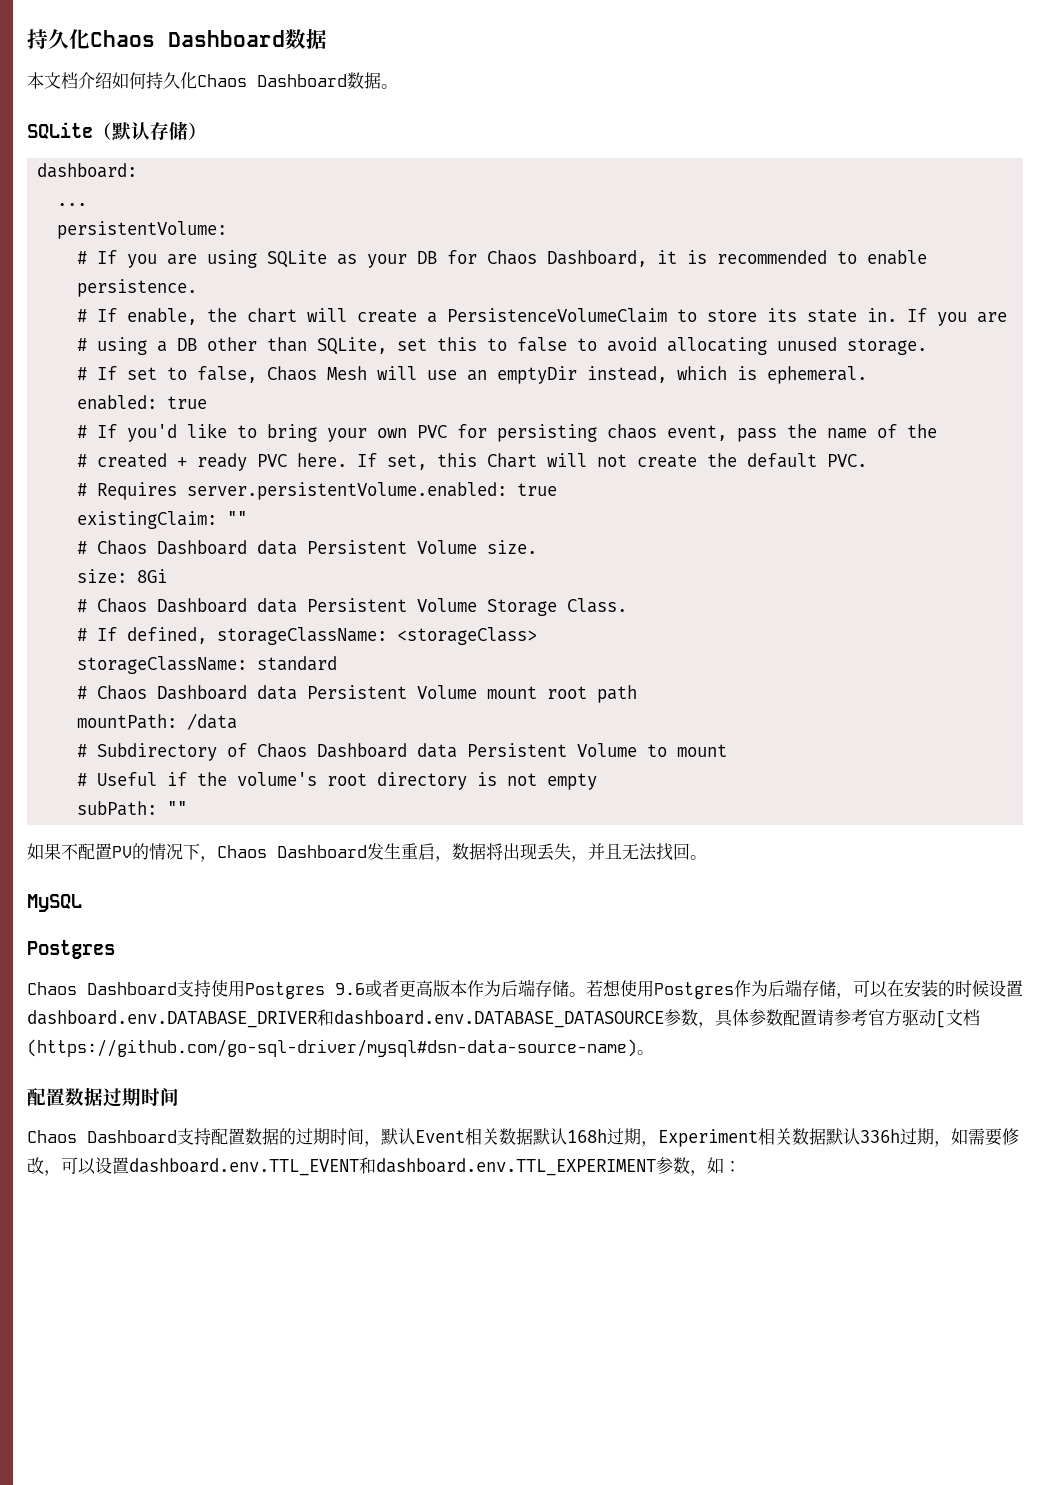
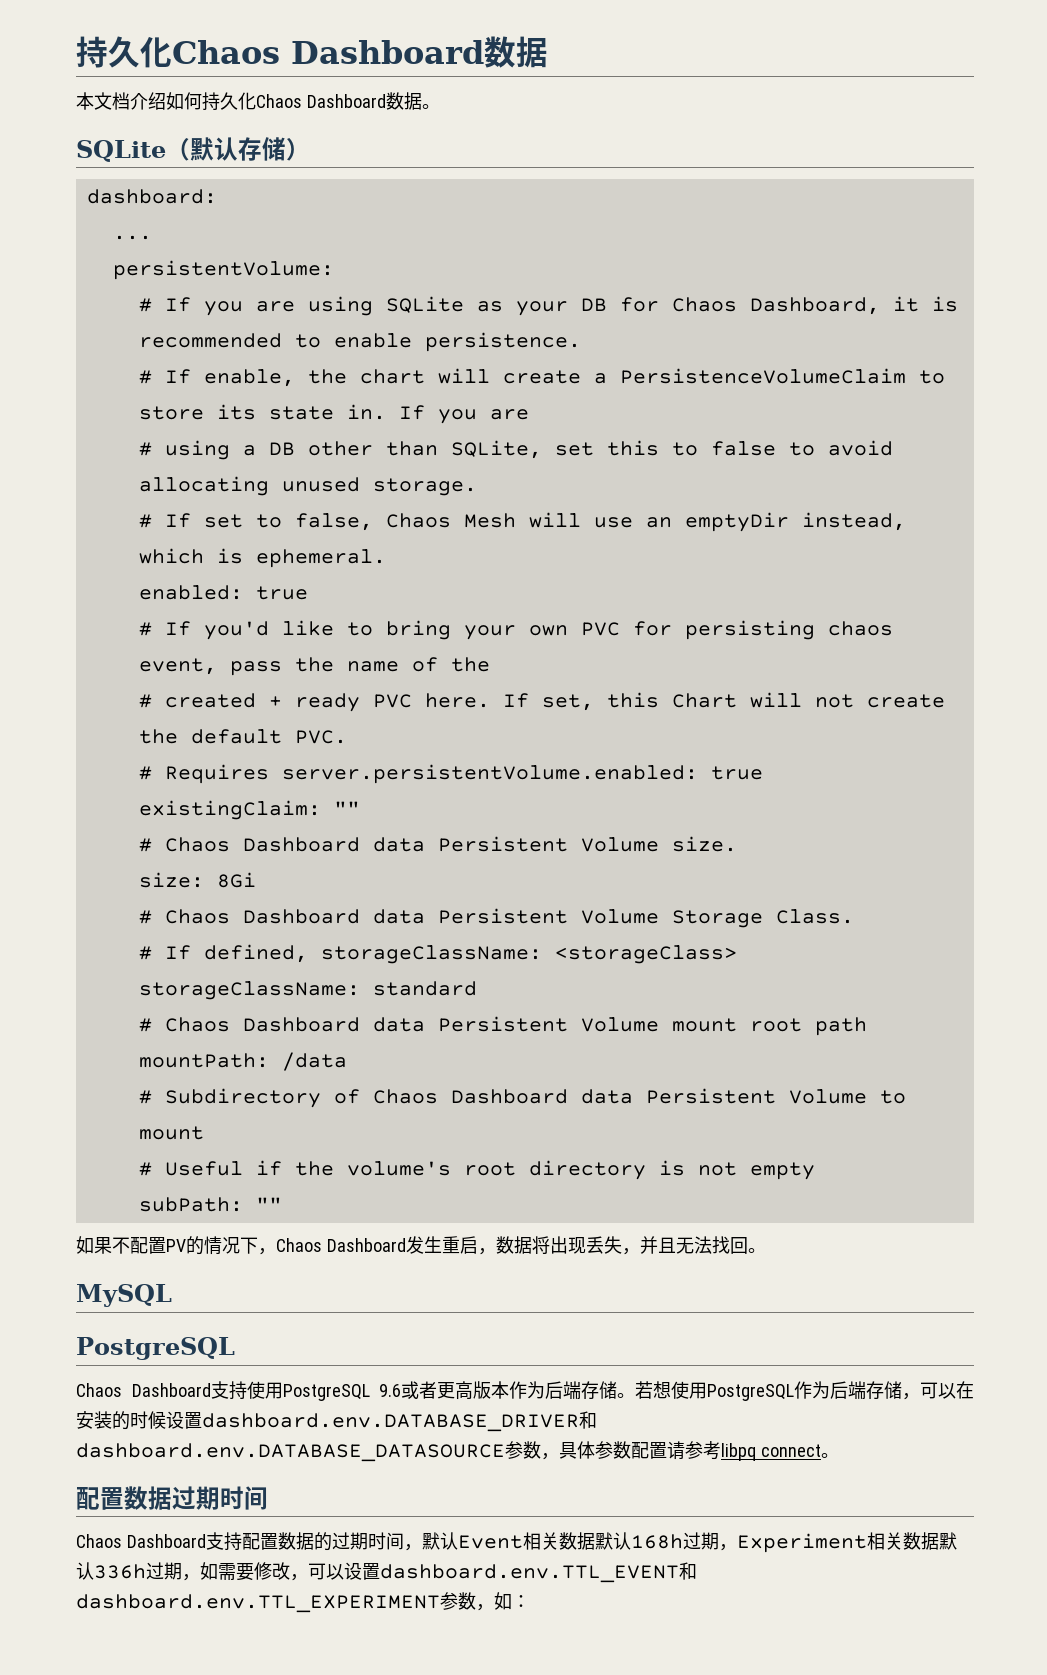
[27,940,115,959] Postgres -> [76,1337,235,1360] PostgreSQL
[245,982,325,999] Postgres -> [282,1384,370,1401] PostgreSQL
[654,982,734,999] Postgres -> [707,1384,794,1401] PostgreSQL
[868,1009,980,1028] [27,1039,637,1057] 官方驱动[文档(https://github.com/go-sql-driver/mysql#dsn-data-source-name) -> [721,1443,821,1461] libpq connect

